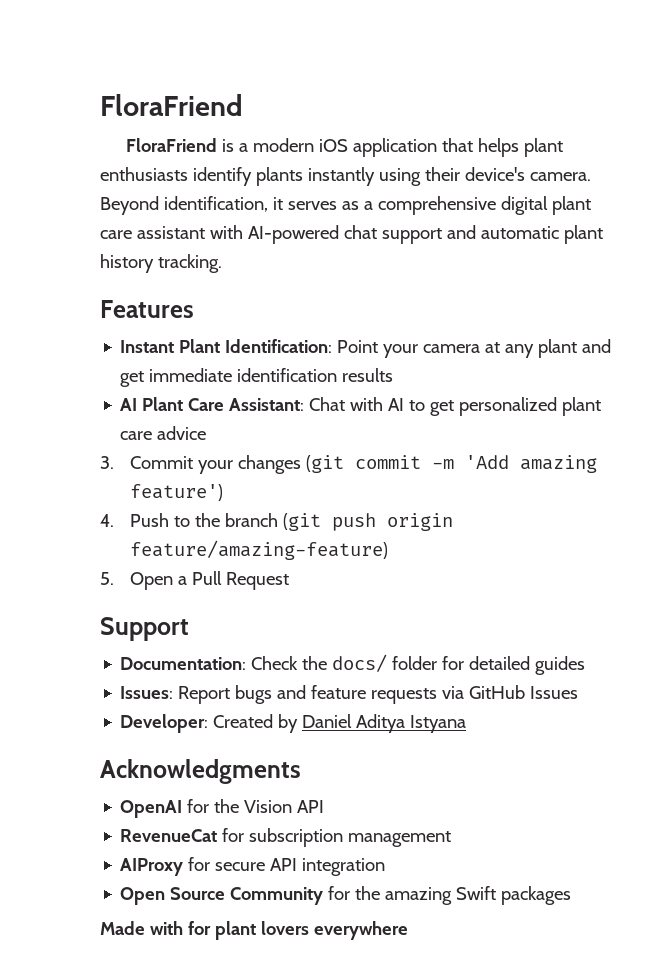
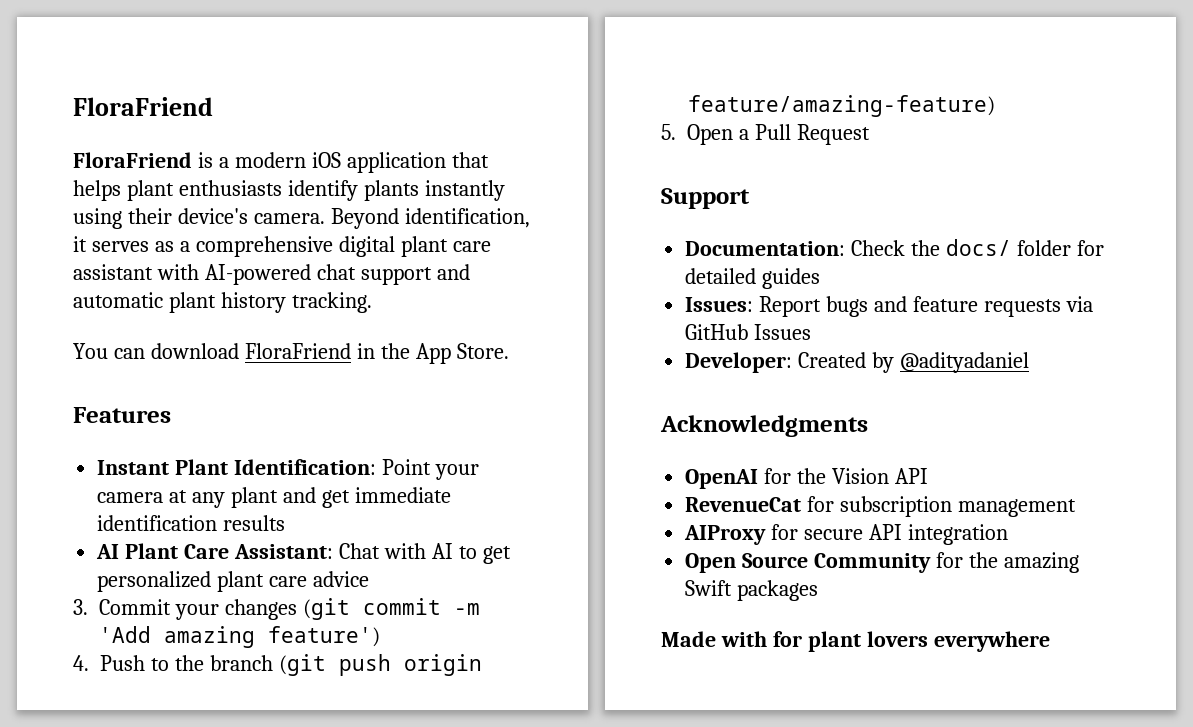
(222, 263) none -> [73,343,509,364] // You can download FloraFriend in the App Store.
[302,714,467,733] Daniel Aditya Istyana -> [900,352,1030,373] @adityadaniel

